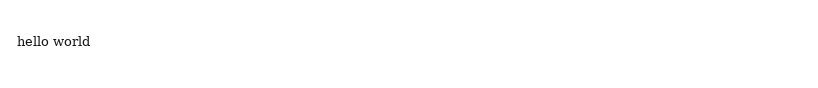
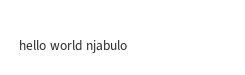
(90, 41) none -> [86,40,128,53] njabulo

